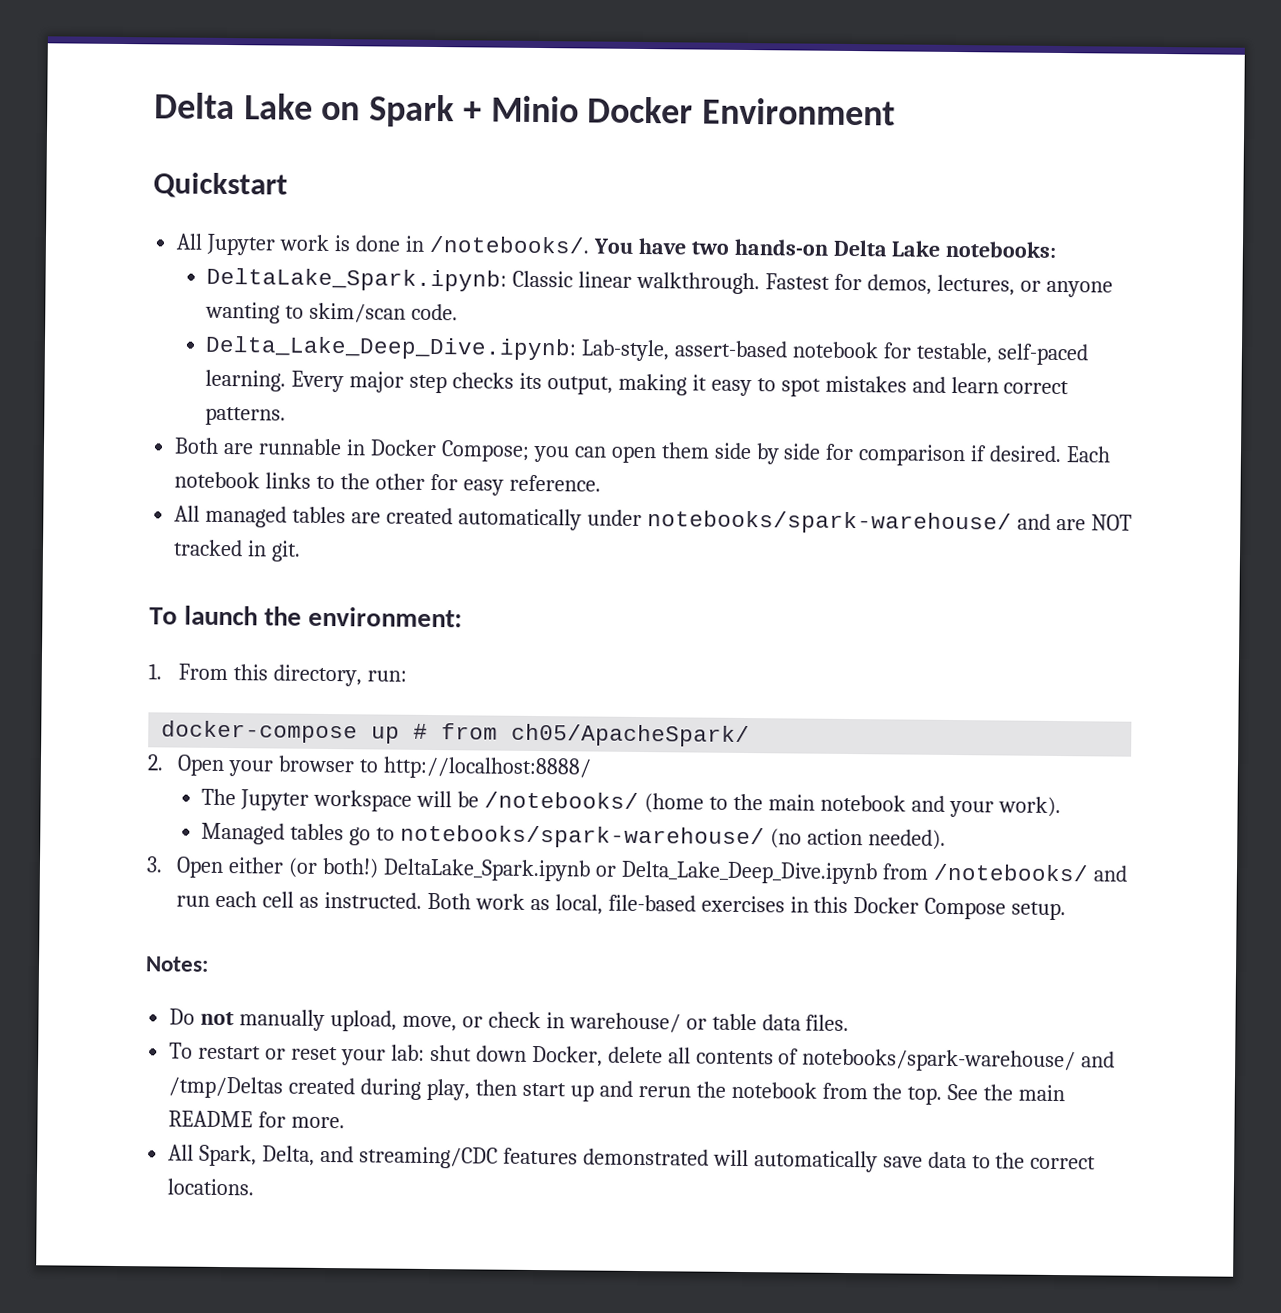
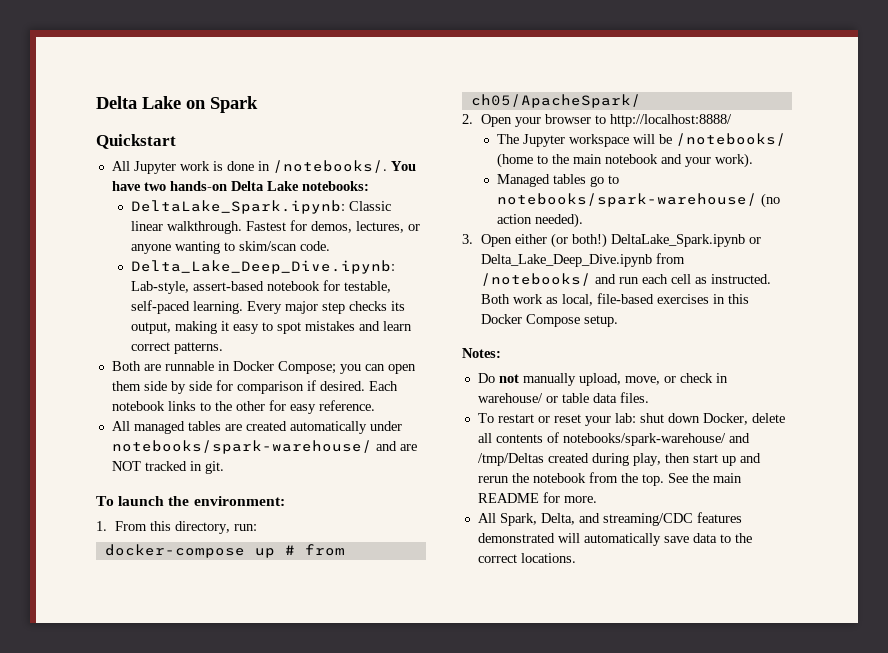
[462,95,896,126] + Minio Docker Environment -> (258, 104) none

